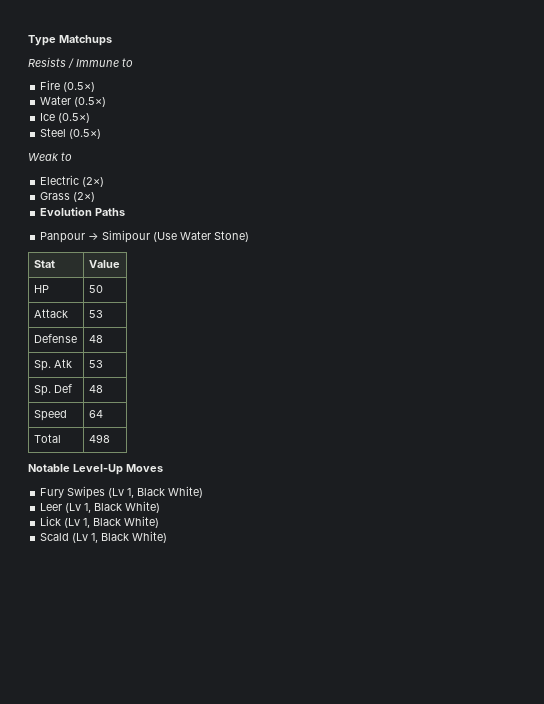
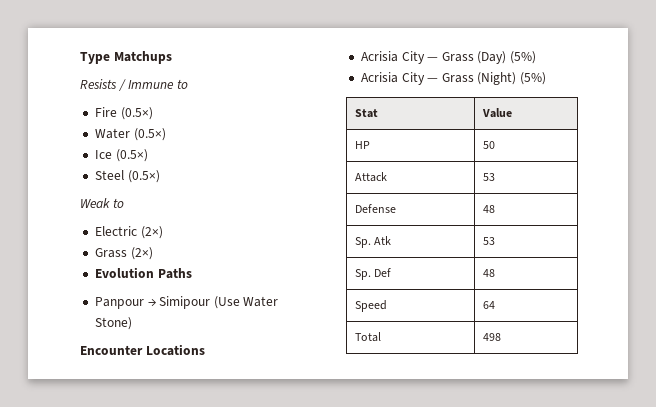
(250, 236) none -> [80,344,205,356] [360,51,537,64] [360,72,547,85] // Encounter Locations // Acrisia City — Grass (Day) (5%) // Acrisia City — Grass (Night) (5%)
[28,464,163,475] [40,486,204,499] [40,501,161,513] [40,516,160,528] [40,531,168,543] // Notable Level-Up Moves // Fury Swipes (Lv 1, Black White) // Leer (Lv 1, Black White) // Lick (Lv 1, Black White) // Scald (Lv 1, Black White) -> (501, 337) none

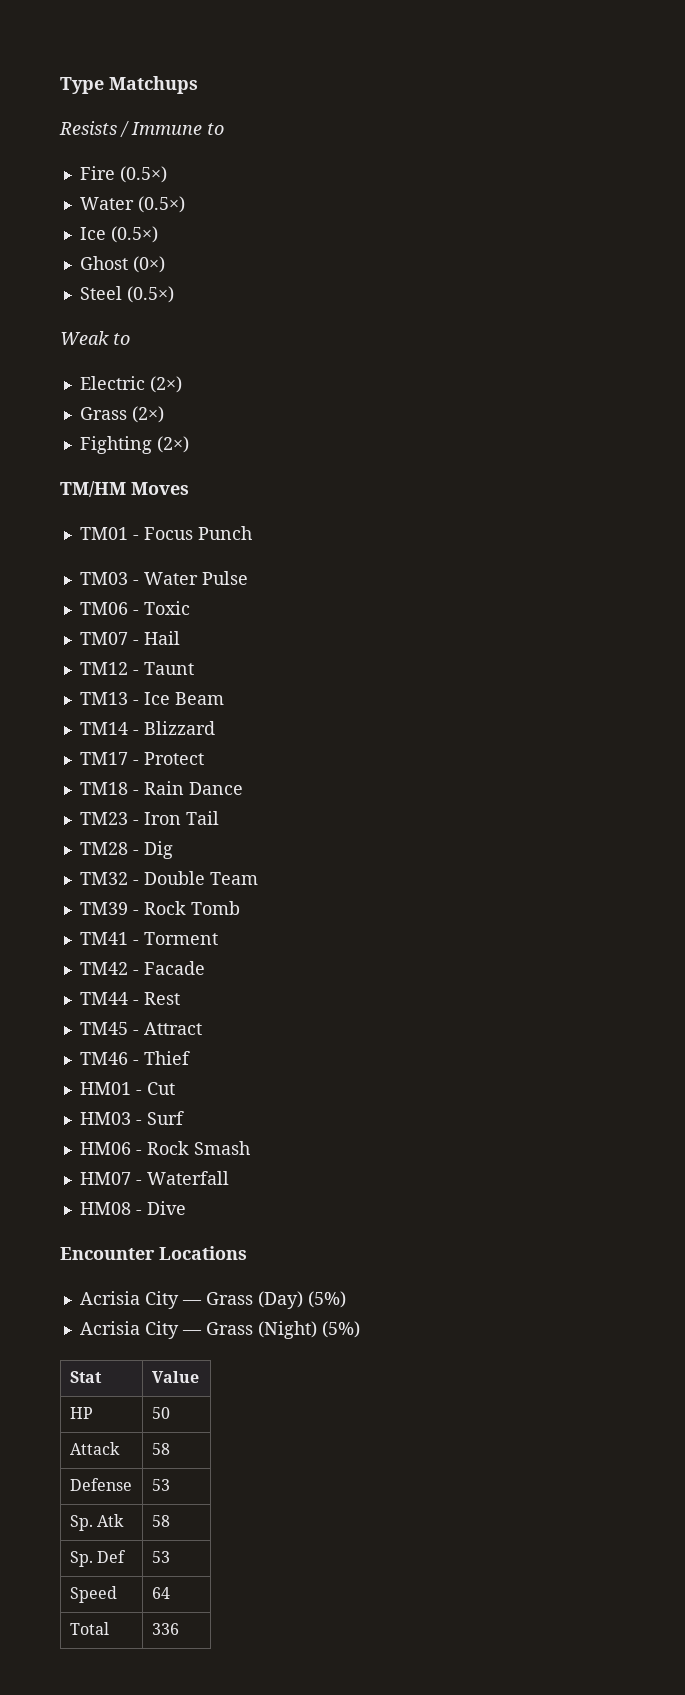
(148, 155) none -> [79,256,165,273] // Ghost (0×)
[94,267,192,279] [94,296,279,309] [94,317,132,330] Evolution Paths // Panpour → Simipour (Use Water Stone) -> [79,436,189,454] [60,481,189,497] [79,526,252,540] [79,571,248,585] [79,601,190,615] [79,631,180,645] [79,662,194,675] [79,692,224,705] [79,721,215,735] [79,752,204,765] [79,781,243,795] [79,811,219,825] [79,841,173,859] [79,871,258,885] [79,901,240,915] [79,932,218,945] [79,961,205,975] [79,992,180,1005] [79,1022,202,1035] [79,1051,190,1065] [79,1082,175,1095] [79,1111,184,1125] [79,1141,250,1155] [79,1171,229,1185] [79,1201,186,1215] Fighting (2×) // TM/HM Moves // TM01 - Focus Punch // TM03 - Water Pulse // TM06 - Toxic // TM07 - Hail // TM12 - Taunt // TM13 - Ice Beam // TM14 - Blizzard // TM17 - Protect // TM18 - Rain Dance // TM23 - Iron Tail // TM28 - Dig // TM32 - Double Team // TM39 - Rock Tomb // TM41 - Torment // TM42 - Facade // TM44 - Rest // TM45 - Attract // TM46 - Thief // HM01 - Cut // HM03 - Surf // HM06 - Rock Smash // HM07 - Waterfall // HM08 - Dive
[482,173,495,181] 53 -> [151,1443,170,1455] 58
[482,205,495,213] 48 -> [151,1479,170,1491] 53
[482,237,495,245] 53 -> [151,1515,170,1527] 58
[482,269,495,277] 48 -> [151,1551,170,1563] 53
[482,333,501,341] 498 -> [151,1623,179,1635] 336

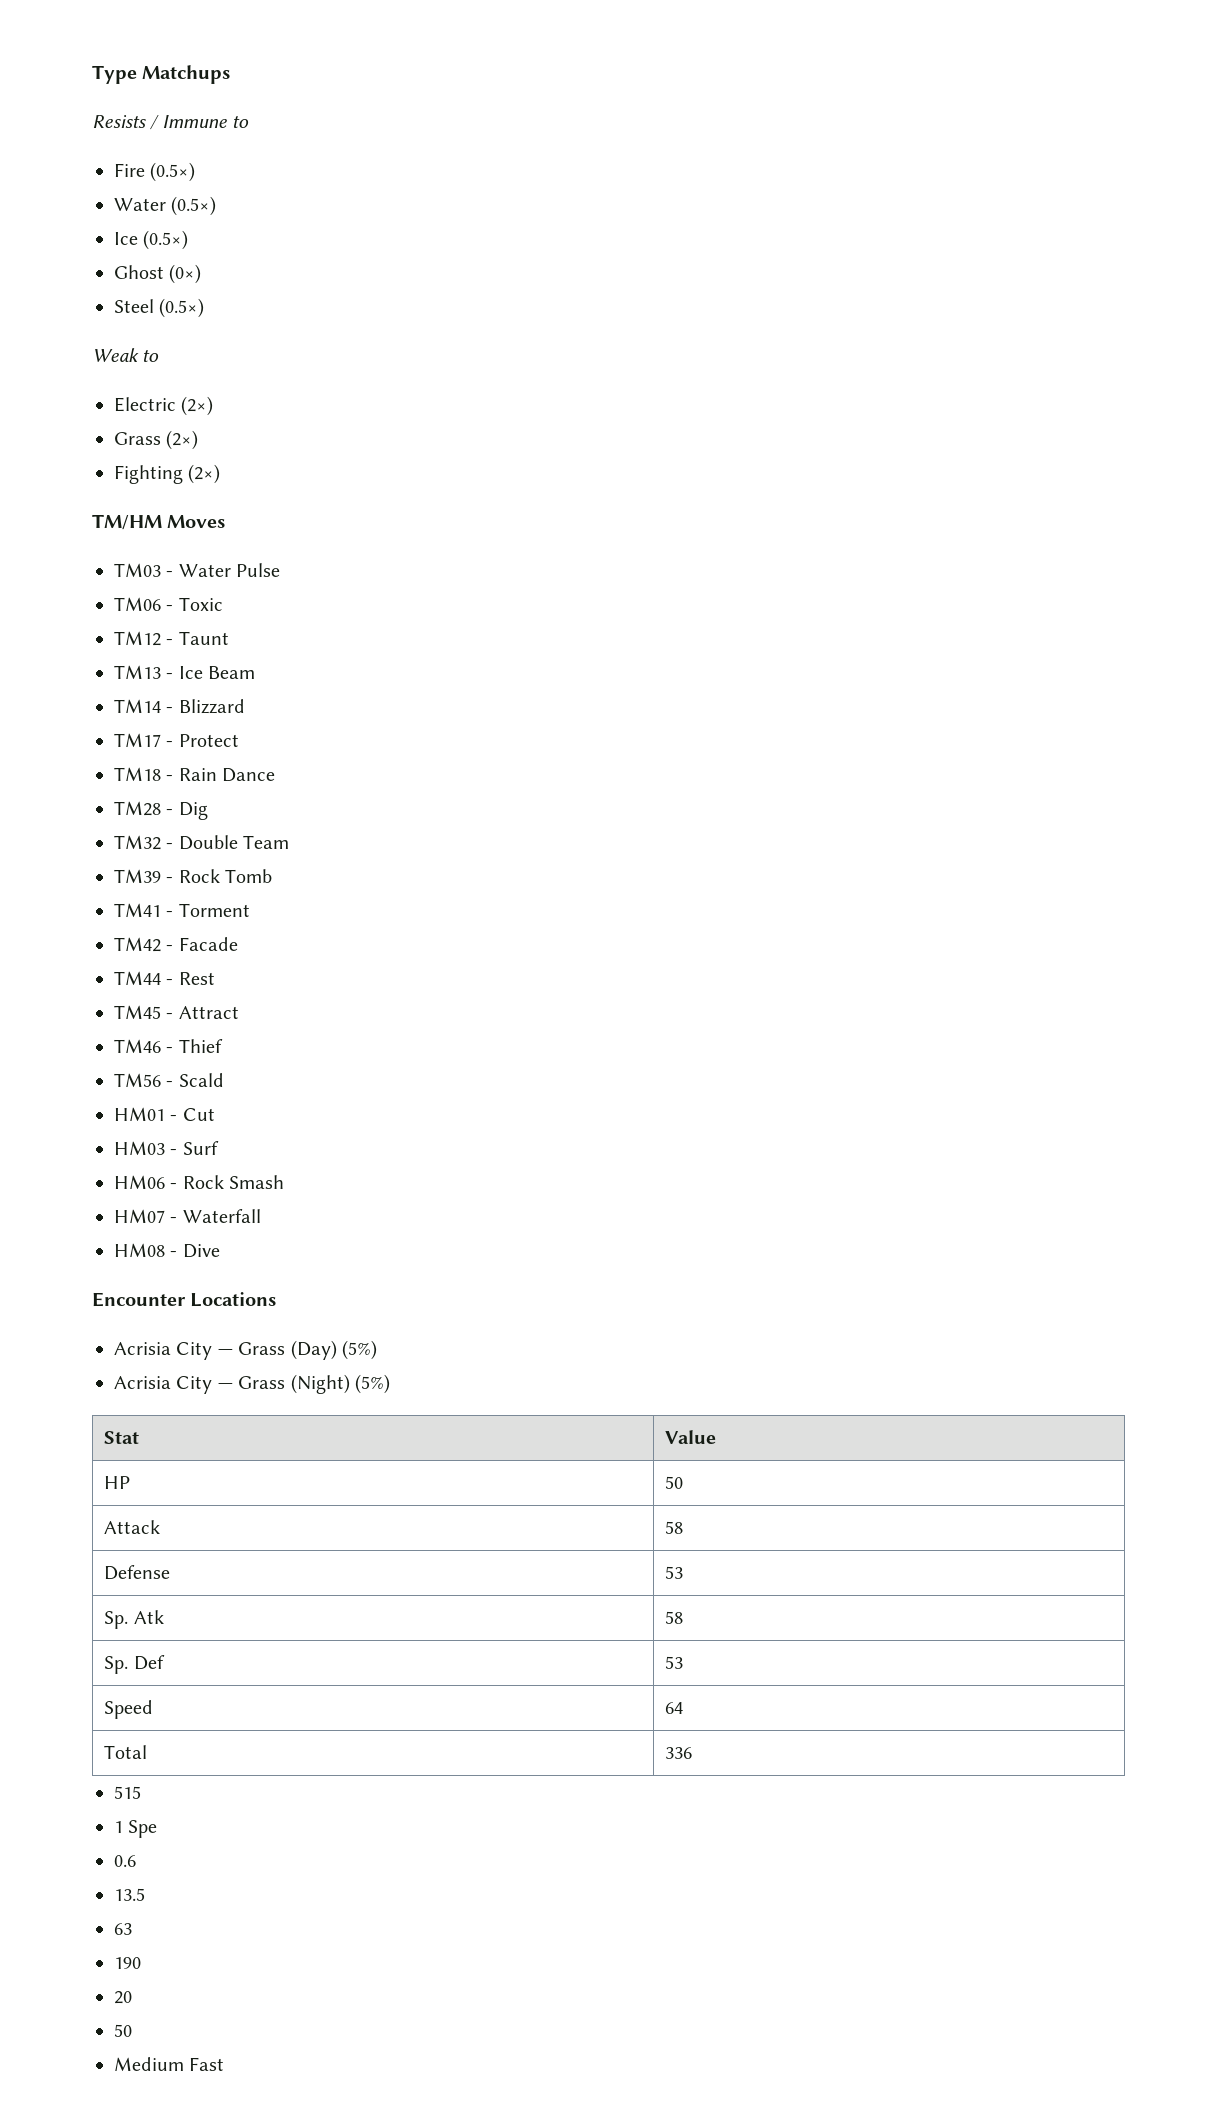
[79,526,252,540] // TM01 - Focus Punch -> (226, 521) none
[79,631,180,645] // TM07 - Hail -> (223, 604) none
[79,811,219,825] // TM23 - Iron Tail -> (276, 775) none
(190, 1058) none -> [114,1073,224,1087] // TM56 - Scald
(179, 1629) none -> [114,1786,141,1799] [114,1820,158,1838] [114,1855,136,1867] [114,1888,145,1901] [114,1923,132,1935] [114,1957,141,1969] [114,1991,132,2004] [114,2024,132,2037] [114,2057,225,2071] // 515 // 1 Spe // 0.6 // 13.5 // 63 // 190 // 20 // 50 // Medium Fast

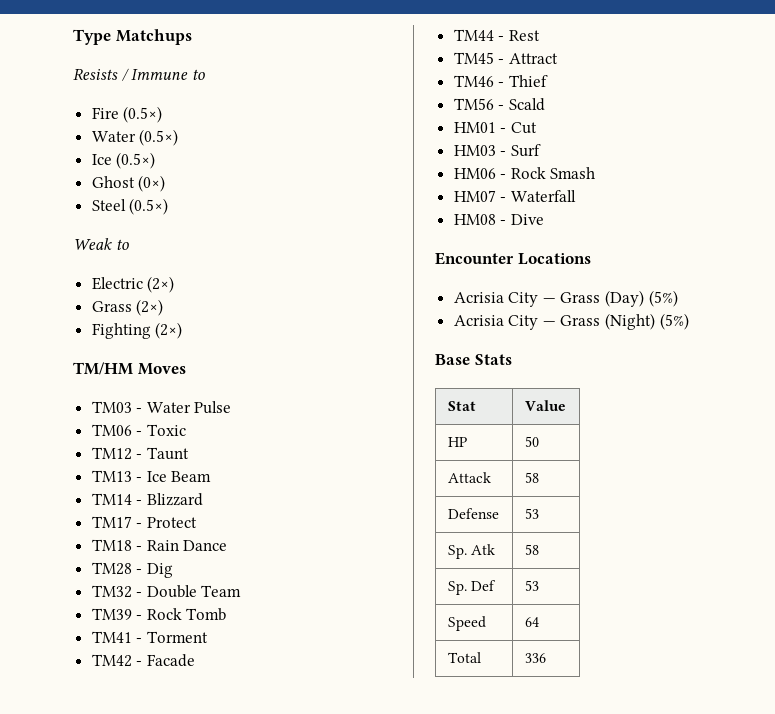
(390, 1384) none -> [435,354,512,365] // Base Stats
[114,1786,141,1799] [114,1820,158,1838] [114,1855,136,1867] [114,1888,145,1901] [114,1923,132,1935] [114,1957,141,1969] [114,1991,132,2004] [114,2024,132,2037] [114,2057,225,2071] // 515 // 1 Spe // 0.6 // 13.5 // 63 // 190 // 20 // 50 // Medium Fast -> (546, 658) none

